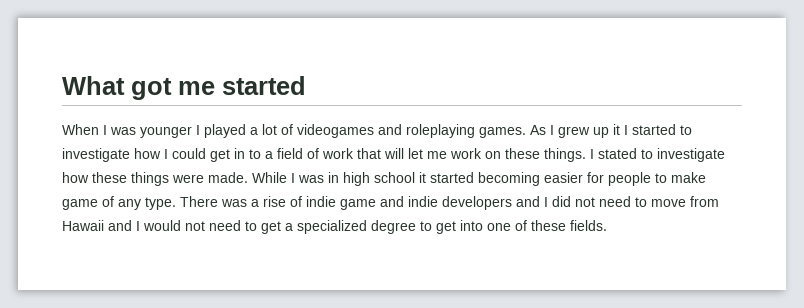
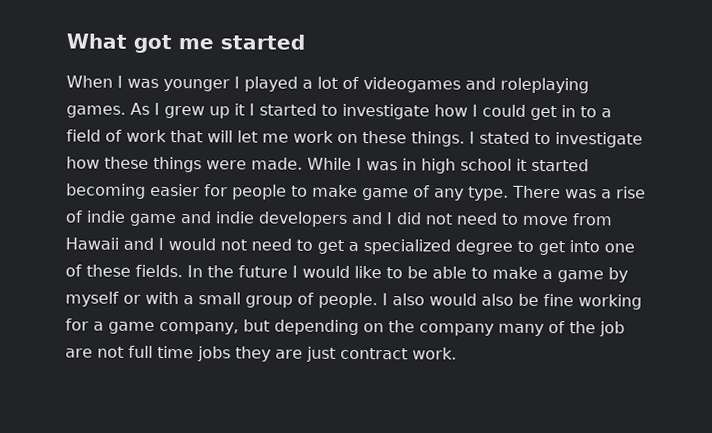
(607, 225) none -> [187,265,628,283] [65,291,642,310] [65,318,625,337] [65,345,457,362] In the future I would like to be able to make a game by myself or with a small group of people. I also would also be fine working for a game company, but depending on the company many of the job are not full time jobs they are just contract work.

